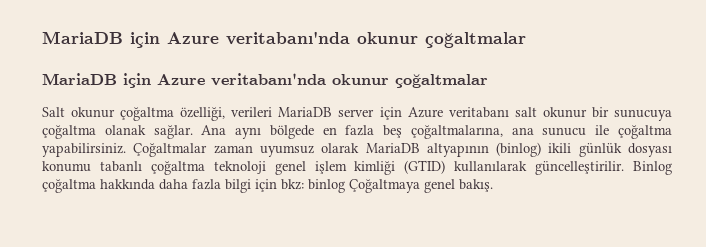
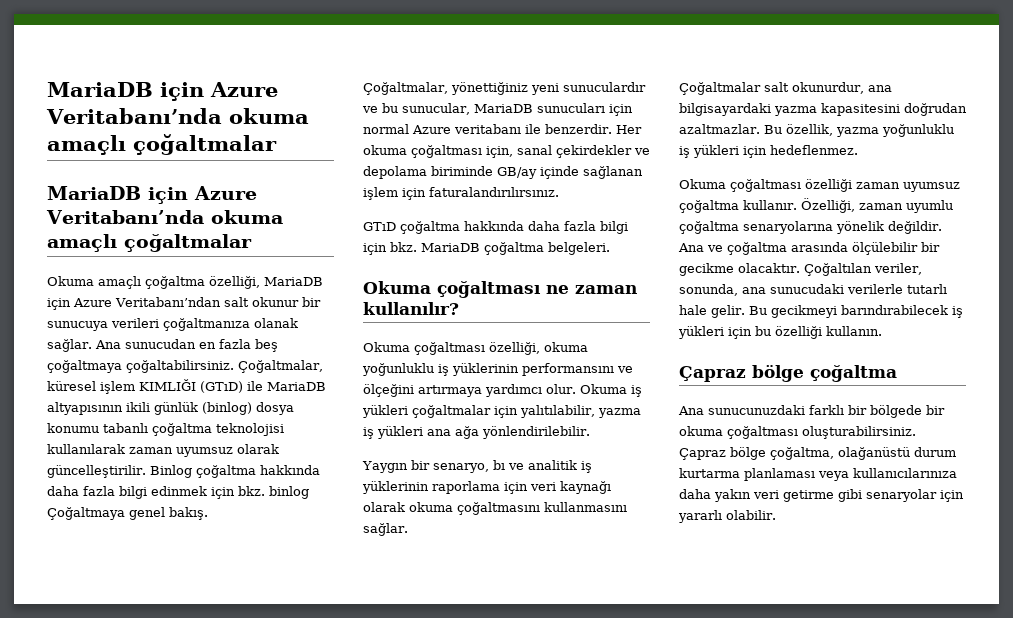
[42,31,418,48] MariaDB için Azure veritabanı'nda okunur -> [47,82,278,101] [46,108,309,124] [47,135,126,155] MariaDB için Azure Veritabanı’nda okuma amaçlı
[211,73,488,88] [42,107,509,121] veritabanı'nda okunur çoğaltmalar // Salt okunur çoğaltma özelliği, verileri MariaDB server için Azure veritabanı -> [46,210,283,224] [47,234,252,252] [47,276,323,289] [47,297,221,310] Veritabanı’nda okuma amaçlı çoğaltmalar // Okuma amaçlı çoğaltma özelliği, MariaDB için Azure Veritabanı’ndan
[42,125,96,139] çoğaltma -> [111,318,250,331] verileri çoğaltmanıza
[235,125,314,139] aynı bölgede -> [124,339,196,349] sunucudan
[410,125,672,139] [42,142,672,157] [42,160,528,175] çoğaltmalarına, ana sunucu ile çoğaltma yapabilirsiniz. Çoğaltmalar zaman uyumsuz olarak MariaDB altyapının (binlog) ikili günlük dosyası konumu tabanlı çoğaltma teknoloji genel işlem kimliği (GTID) kullanılarak -> [47,360,323,373] [47,379,326,394] [47,402,294,415] [47,423,284,436] [47,444,279,457] çoğaltmaya çoğaltabilirsiniz. Çoğaltmalar, küresel işlem KIMLIĞI (GTıD) ile MariaDB altyapısının ikili günlük (binlog) dosya konumu tabanlı çoğaltma teknolojisi kullanılarak zaman uyumsuz olarak
[255,179,304,192] için bkz: -> [151,486,265,499] edinmek için bkz.
(493, 185) none -> [363,82,646,95] [362,103,633,116] [363,124,642,134] [363,145,650,158] [363,166,643,179] [363,187,559,200] [363,221,628,234] [363,242,610,255] [363,281,637,298] [363,302,459,315] [363,342,588,355] [362,363,633,376] [363,384,642,397] [362,405,641,418] [363,426,590,439] [362,460,592,473] [362,481,611,494] [363,502,627,515] [363,523,408,536] [679,82,892,95] [679,103,967,116] [679,124,954,137] [679,145,858,158] [679,179,960,192] [679,198,953,213] [679,221,942,234] [678,242,940,255] [679,263,922,276] [679,284,947,296] [679,305,963,318] [678,326,882,339] [679,365,897,382] [678,405,945,418] [679,426,916,439] [679,447,956,460] [679,468,957,481] [679,489,964,502] [678,510,776,523] // Çoğaltmalar, yönettiğiniz yeni sunuculardır ve bu sunucular, MariaDB sunucuları için normal Azure veritabanı ile benzerdir. Her okuma çoğaltması için, sanal çekirdekler ve depolama biriminde GB/ay içinde sağlanan işlem için faturalandırılırsınız. // GTıD çoğaltma hakkında daha fazla bilgi için bkz. MariaDB çoğaltma belgeleri. // Okuma çoğaltması ne zaman kullanılır? // Okuma çoğaltması özelliği, okuma yoğunluklu iş yüklerinin performansını ve ölçeğini artırmaya yardımcı olur. Okuma iş yükleri çoğaltmalar için yalıtılabilir, yazma iş yükleri ana ağa yönlendirilebilir. // Yaygın bir senaryo, bı ve analitik iş yüklerinin raporlama için veri kaynağı olarak okuma çoğaltmasını kullanmasını sağlar. // Çoğaltmalar salt okunurdur, ana bilgisayardaki yazma kapasitesini doğrudan azaltmazlar. Bu özellik, yazma yoğunluklu iş yükleri için hedeflenmez. // Okuma çoğaltması özelliği zaman uyumsuz çoğaltma kullanır. Özelliği, zaman uyumlu çoğaltma senaryolarına yönelik değildir. Ana ve çoğaltma arasında ölçülebilir bir gecikme olacaktır. Çoğaltılan veriler, sonunda, ana sunucudaki verilerle tutarlı hale gelir. Bu gecikmeyi barındırabilecek iş yükleri için bu özelliği kullanın. // Çapraz bölge çoğaltma // Ana sunucunuzdaki farklı bir bölgede bir okuma çoğaltması oluşturabilirsiniz. Çapraz bölge çoğaltma, olağanüstü durum kurtarma planlaması veya kullanıcılarınıza daha yakın veri getirme gibi senaryolar için yararlı olabilir.

